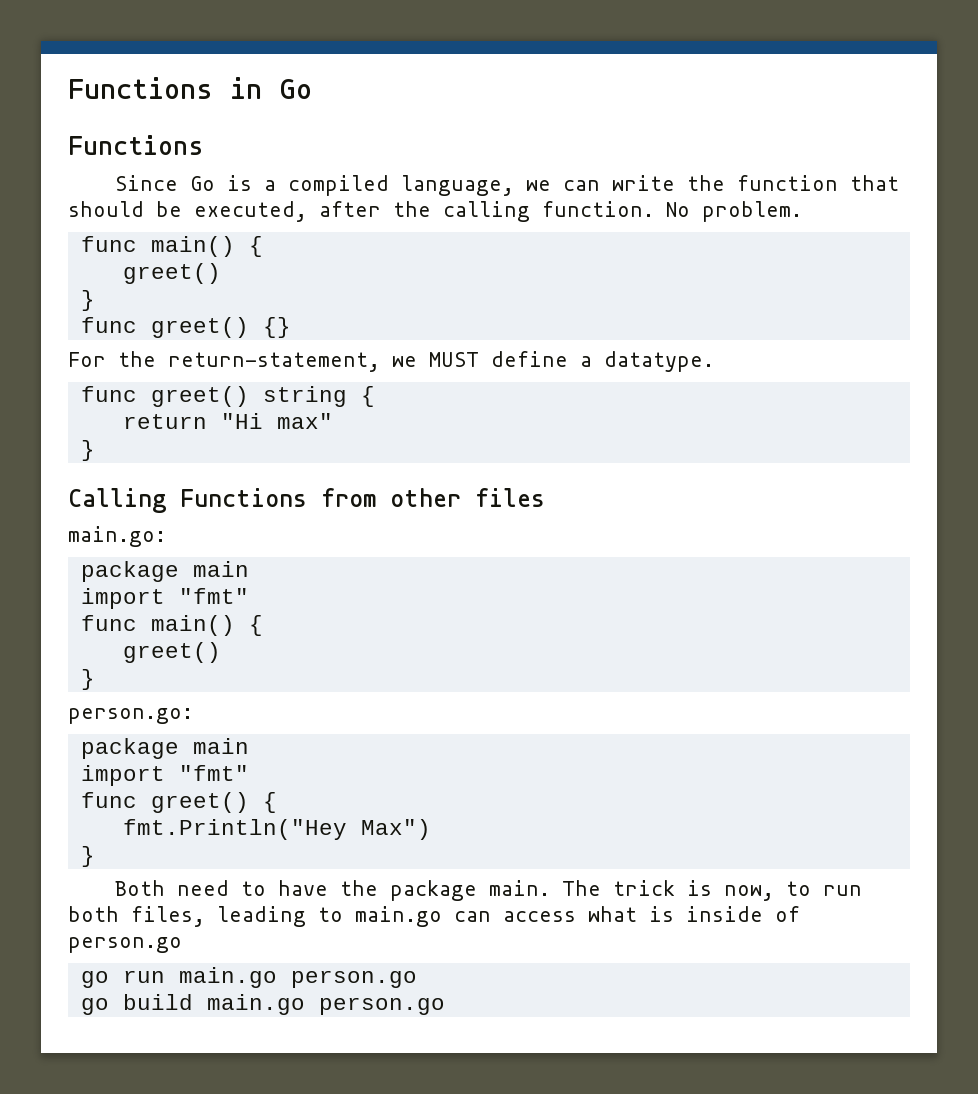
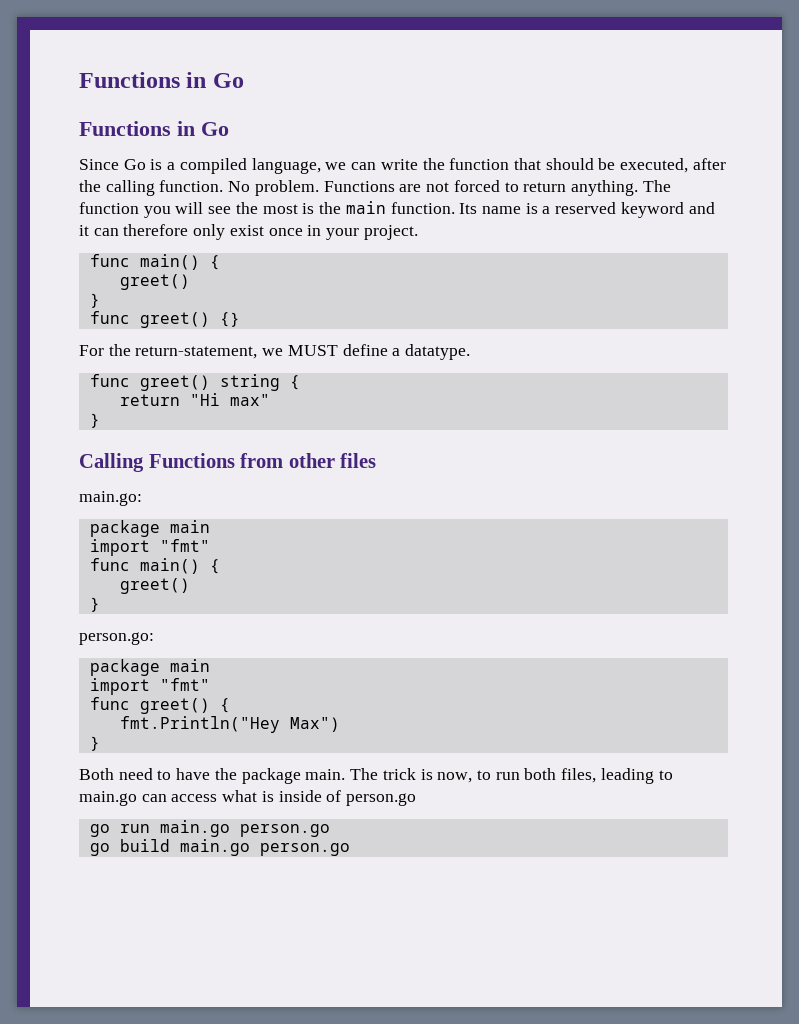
(204, 145) none -> [177,121,229,136] in Go
(802, 211) none -> [323,180,671,196] [79,201,715,218] [79,224,418,240] Functions are not forced to return anything. The function you will see the most is the main function. Its name is a reserved keyword and it can therefore only exist once in your project.

